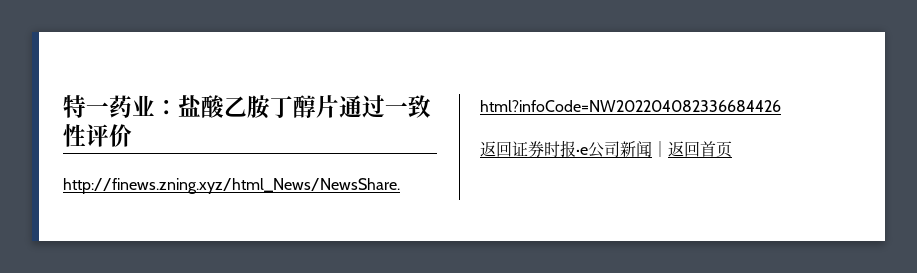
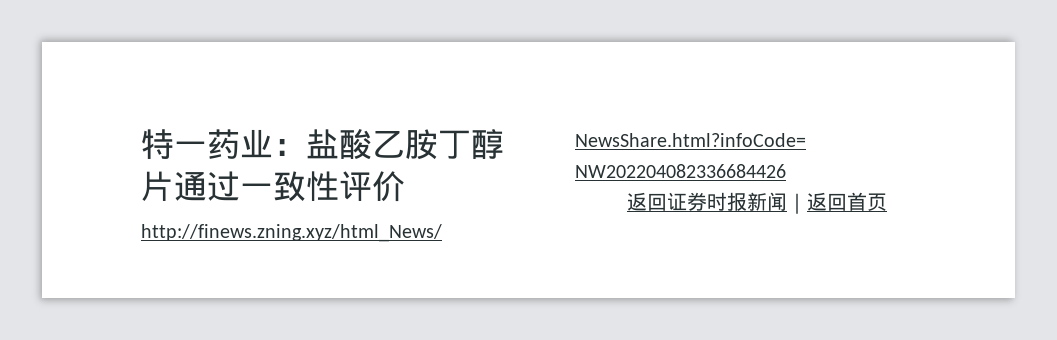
[576,141,620,158] ·e公司 -> (747, 201) none

